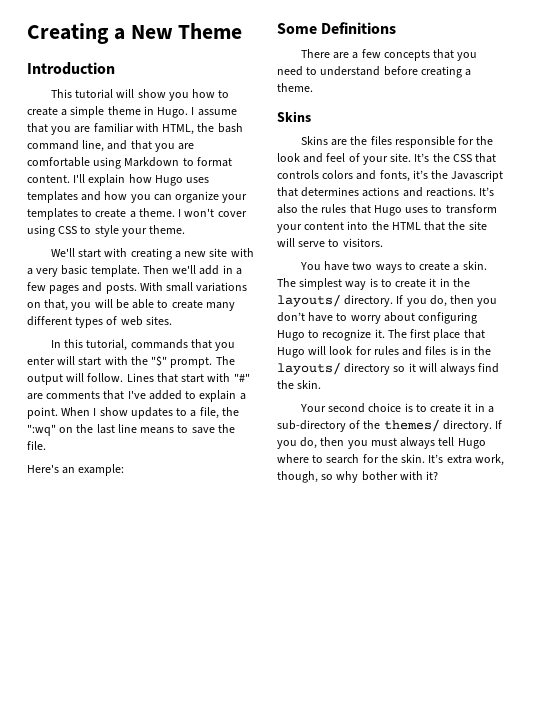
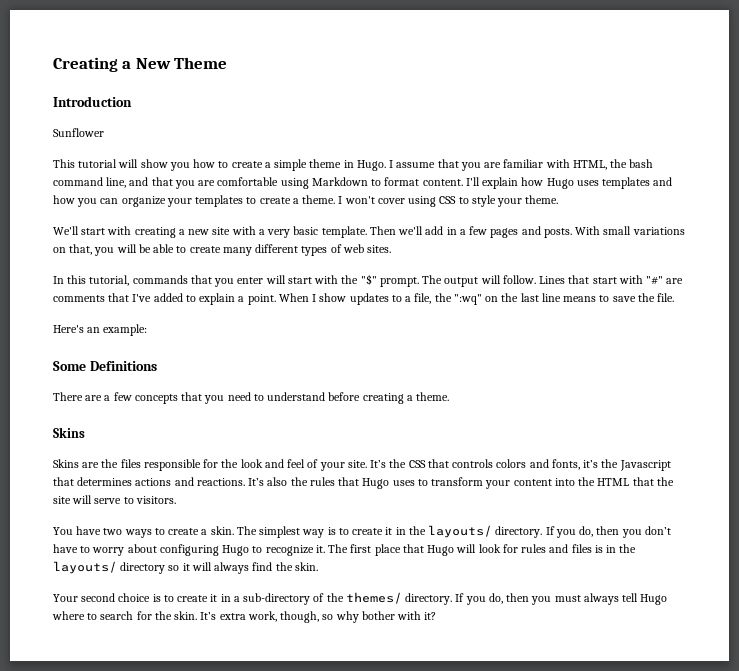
(115, 68) none -> [53,128,104,137] // Sunflower

